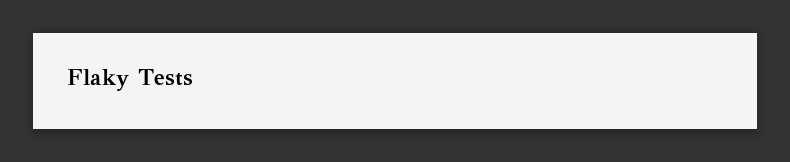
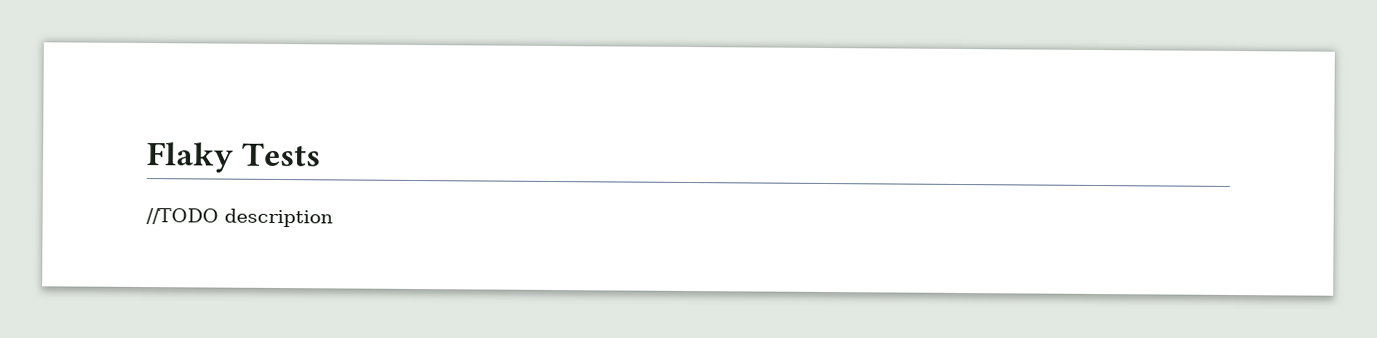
(193, 77) none -> [146,208,333,228] // //TODO description

